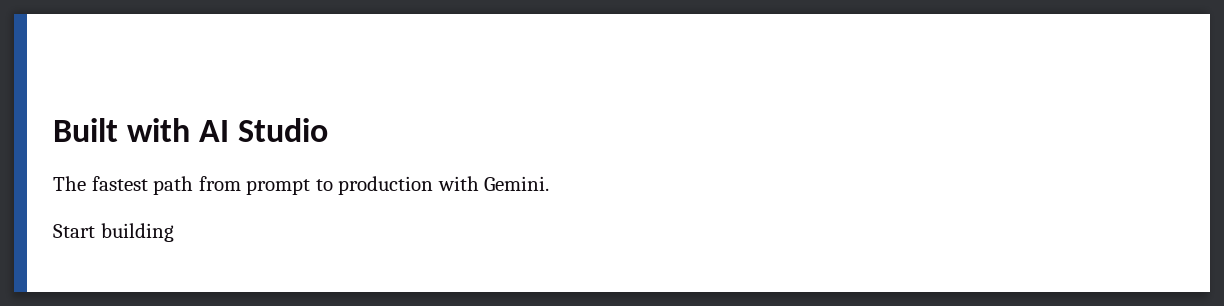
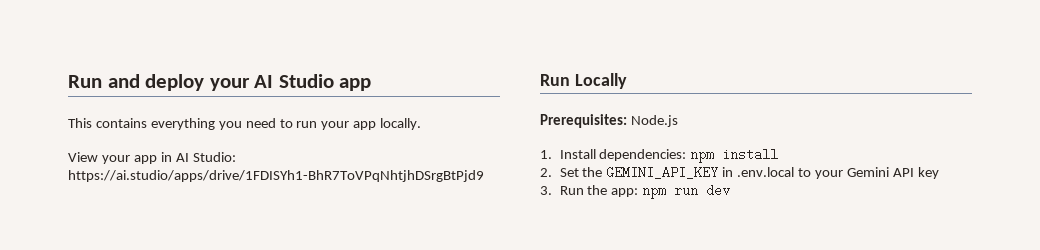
[53,118,329,142] [53,176,550,195] [53,223,174,242] Built with AI Studio // The fastest path from prompt to production with Gemini. // Start building -> [68,74,372,91] [68,118,422,130] [68,152,236,164] [68,170,484,182] [540,73,627,89] [540,114,678,128] [540,148,779,163] [540,166,939,179] [540,184,731,199] Run and deploy your AI Studio app // This contains everything you need to run your app locally. // View your app in AI Studio: https://ai.studio/apps/drive/1FDISYh1-BhR7ToVPqNhtjhDSrgBtPjd9 // Run Locally // Prerequisites: Node.js // 1. Install dependencies: npm install // 2. Set the GEMINI_API_KEY in .env.local to your Gemini API key // 3. Run the app: npm run dev

